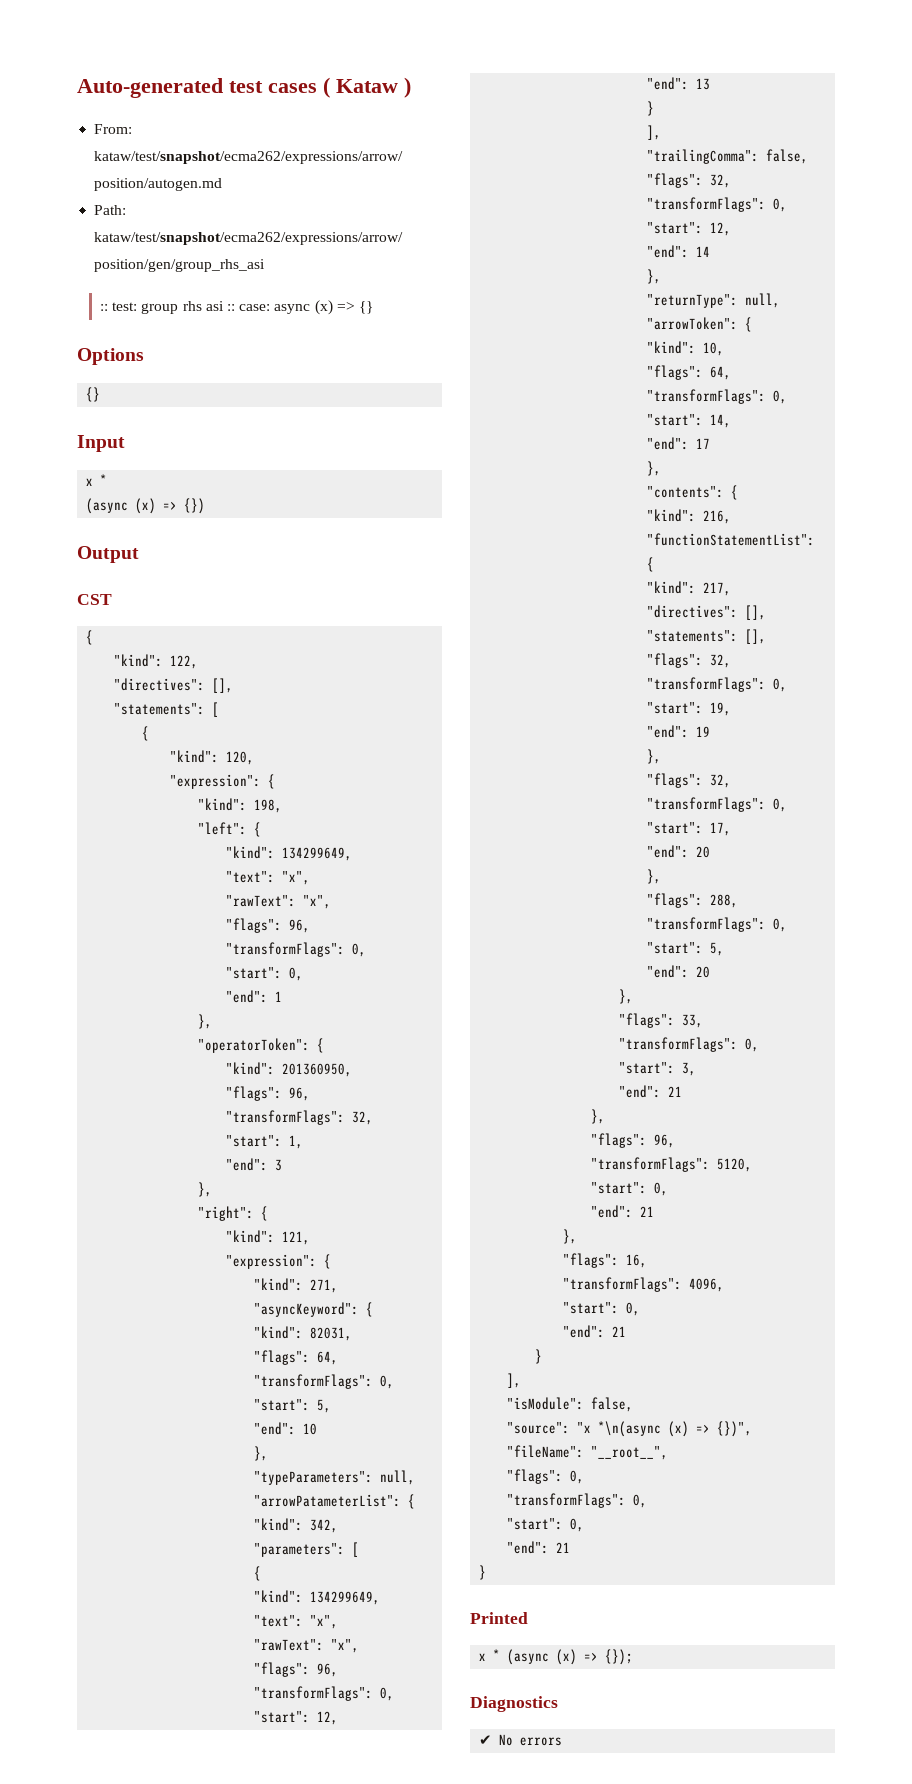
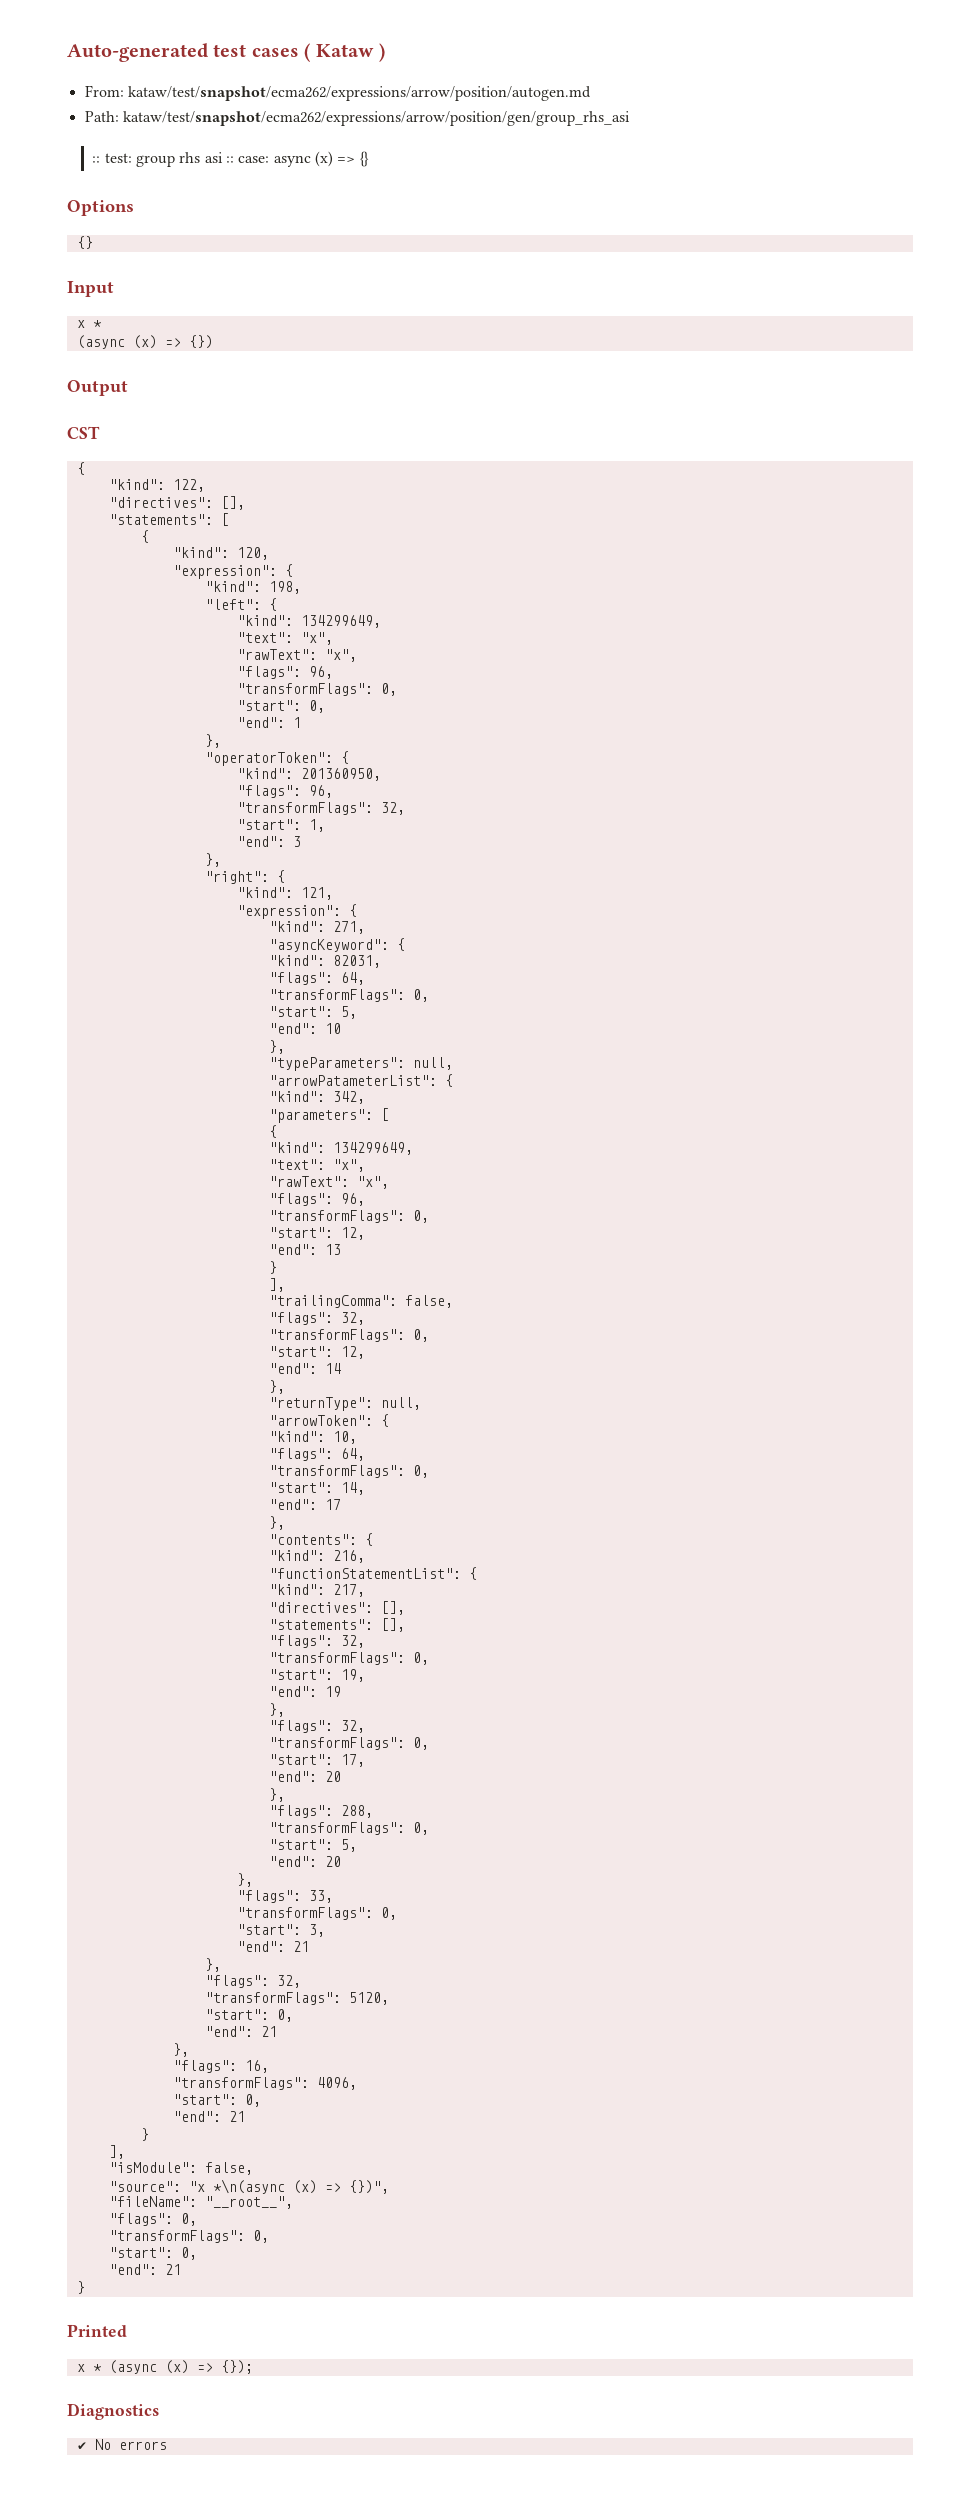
[654,1134,676,1148] 96, -> [276,1975,301,1988] 32,

